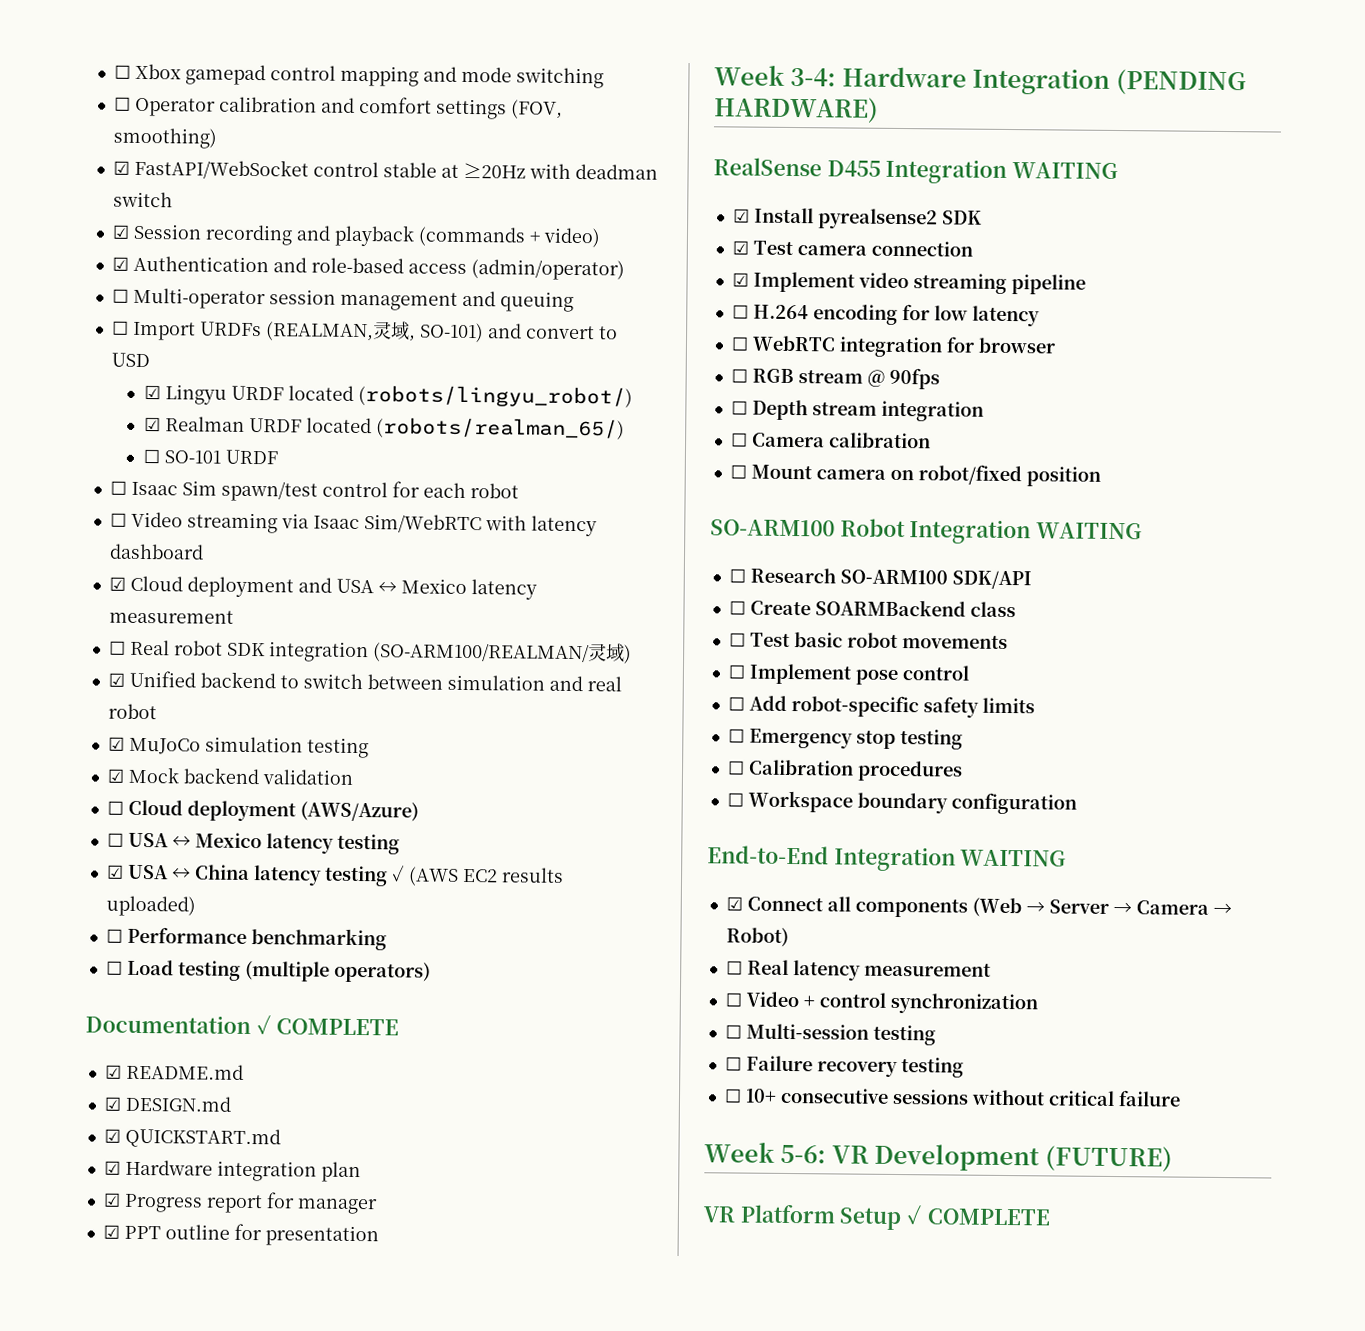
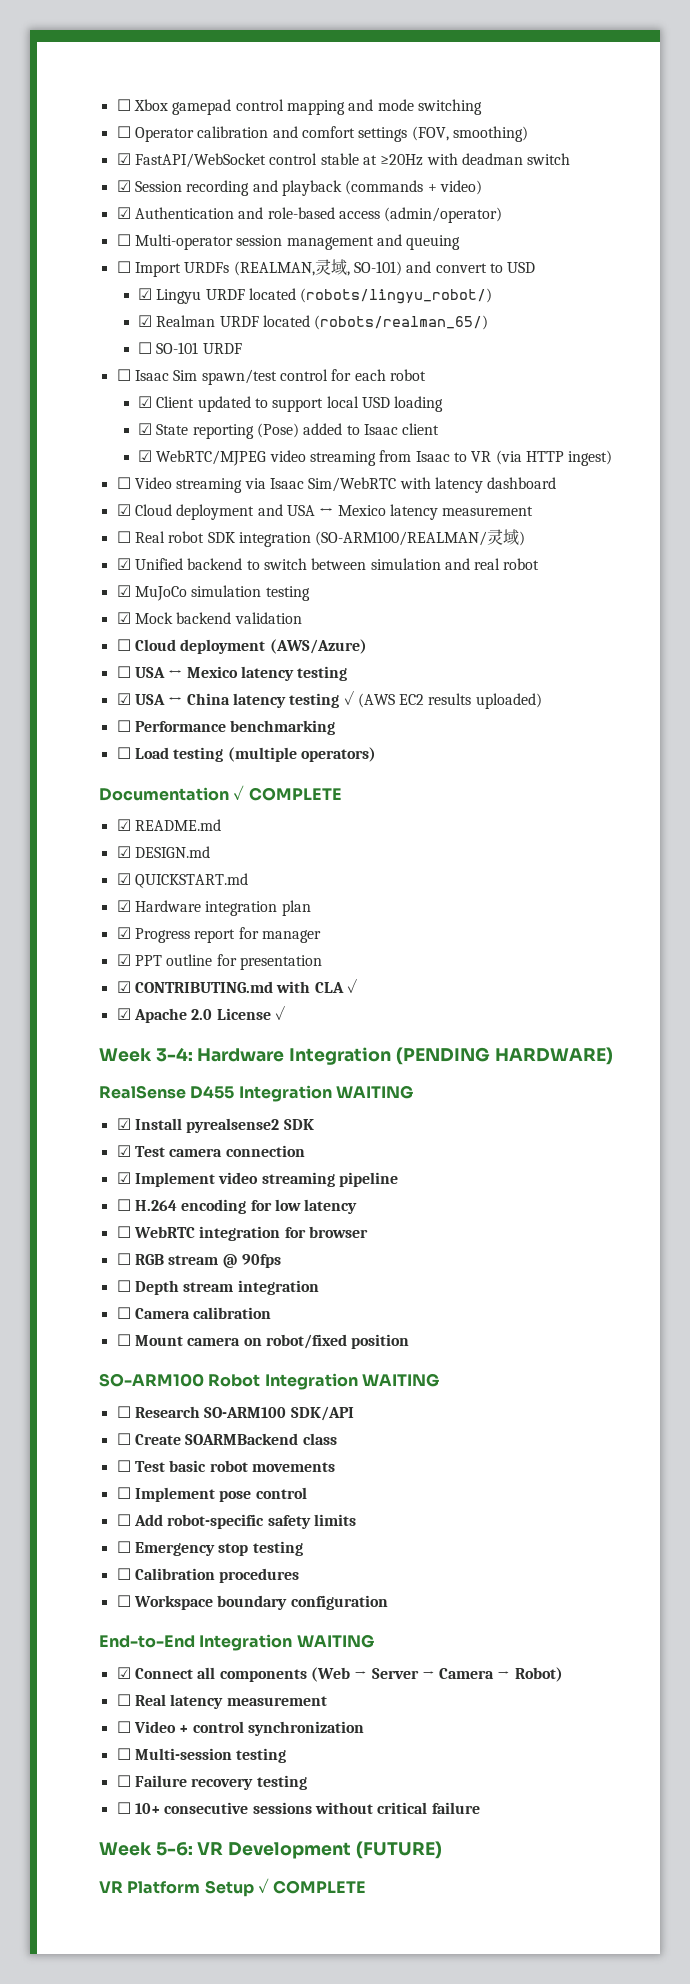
(519, 491) none -> [138,396,444,412] [138,423,440,439] [138,450,613,466] // ☑ Client updated to support local USD loading // ☑ State reporting (Pose) added to Isaac client // ☑ WebRTC/MJPEG video streaming from Isaac to VR (via HTTP ingest)
(379, 1236) none -> [116,978,357,993] [116,1005,285,1023] // ☑ CONTRIBUTING.md with CLA ✓ // ☑ Apache 2.0 License ✓

